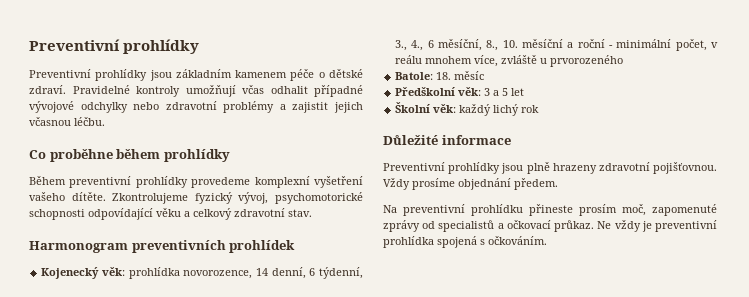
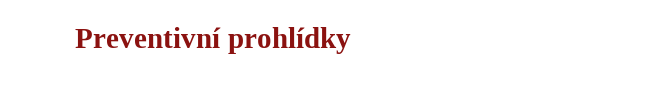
[29,39,200,54] [29,69,363,81] [29,85,363,97] [29,101,363,113] [29,117,105,126] [29,149,230,162] [29,176,363,188] [29,192,363,204] [29,208,312,220] [29,240,296,253] [41,267,363,279] [395,39,718,51] [395,55,624,67] [395,71,485,80] [395,87,525,96] [395,102,540,116] [383,135,511,145] [383,162,717,174] [383,178,558,190] [383,204,717,216] [383,220,717,232] [383,236,547,248] Preventivní prohlídky // Preventivní prohlídky jsou základním kamenem péče o dětské zdraví. Pravidelné kontroly umožňují včas odhalit případné vývojové odchylky nebo zdravotní problémy a zajistit jejich včasnou léčbu. // Co proběhne během prohlídky // Během preventivní prohlídky provedeme komplexní vyšetření vašeho dítěte. Zkontrolujeme fyzický vývoj, psychomotorické schopnosti odpovídající věku a celkový zdravotní stav. // Harmonogram preventivních prohlídek // Kojenecký věk: prohlídka novorozence, 14 denní, 6 týdenní, 3., 4., 6 měsíční, 8., 10. měsíční a roční - minimální počet, v reálu mnohem více, zvláště u prvorozeného // Batole: 18. měsíc // Předškolní věk: 3 a 5 let // Školní věk: každý lichý rok // Důležité informace // Preventivní prohlídky jsou plně hrazeny zdravotní pojišťovnou. Vždy prosíme objednání předem. // Na preventivní prohlídku přineste prosím moč, zapomenuté zprávy od specialistů a očkovací průkaz. Ne vždy je preventivní prohlídka spojená s očkováním. -> [75,27,351,54] Preventivní prohlídky

